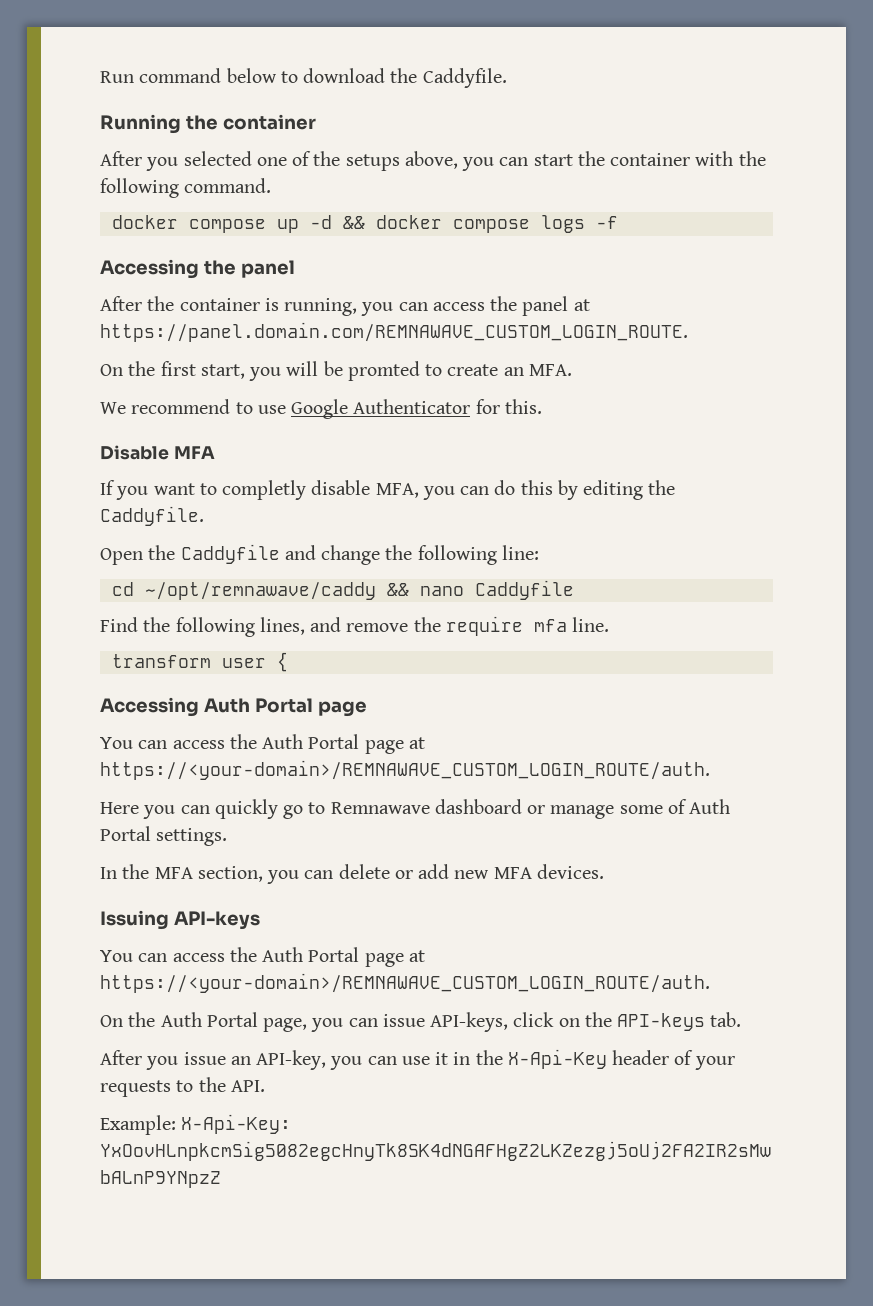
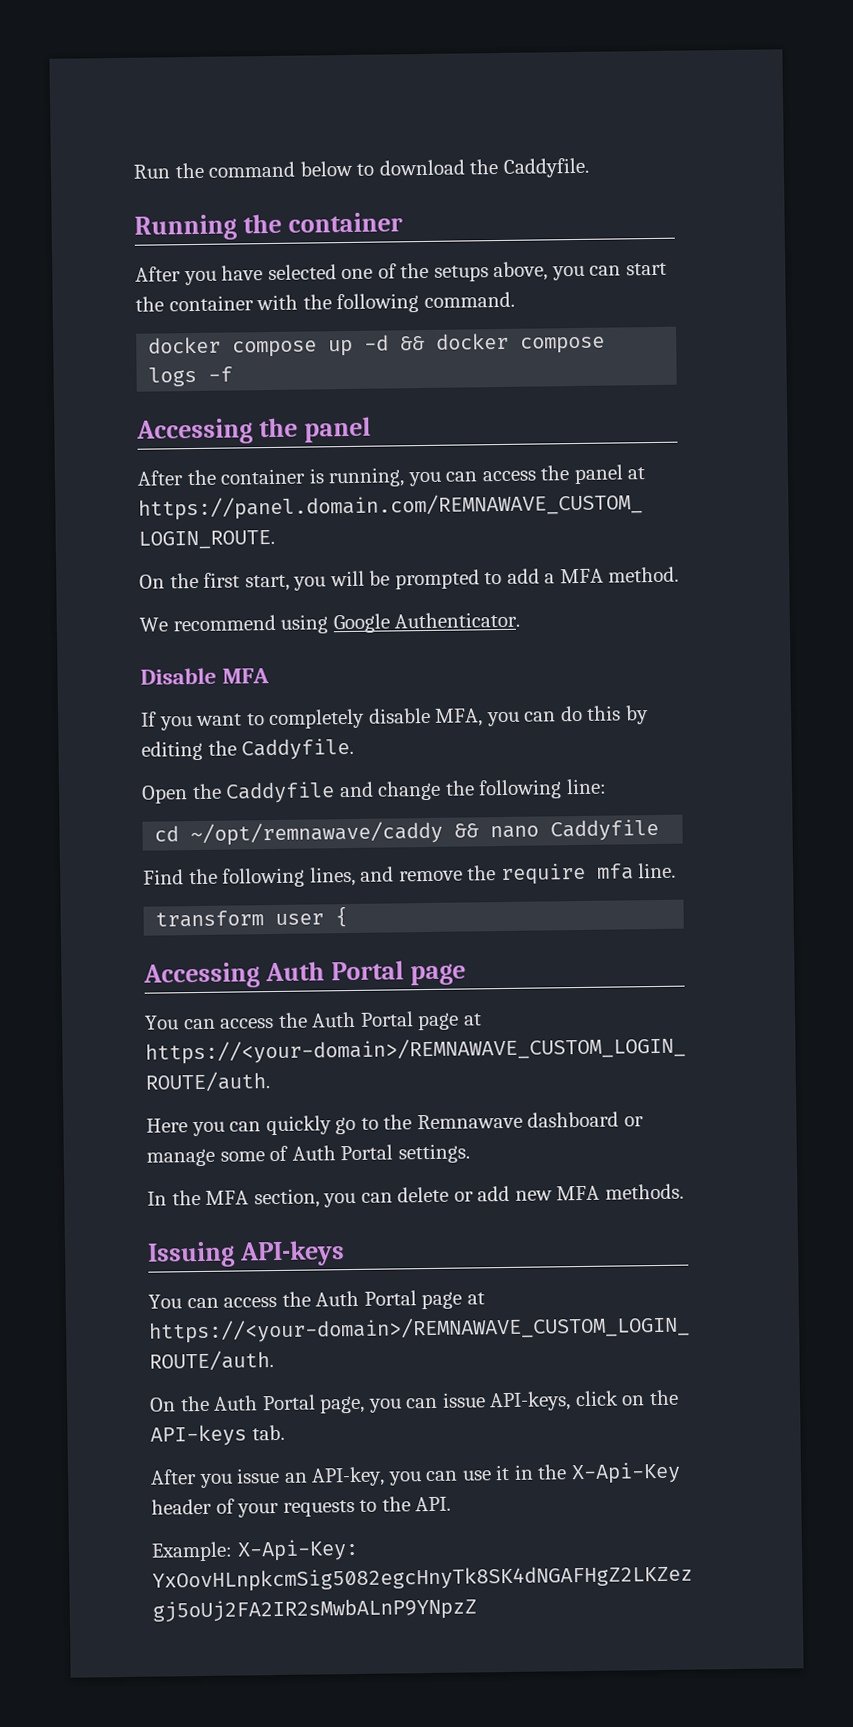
(134, 77) none -> [174,162,205,179] the
(179, 164) none -> [221,265,264,281] have
[347,361,572,381] [100,399,542,419] promted to create an MFA. // We recommend to use Google Authenticator for this. -> [394,566,680,590] [139,611,521,634] prompted to add a MFA method. // We recommend using Google Authenticator.
[222,480,307,500] completly -> [268,708,366,730] completely
(326, 808) none -> [383,1114,413,1130] the
[536,864,604,879] devices. -> [604,1183,684,1200] methods.

